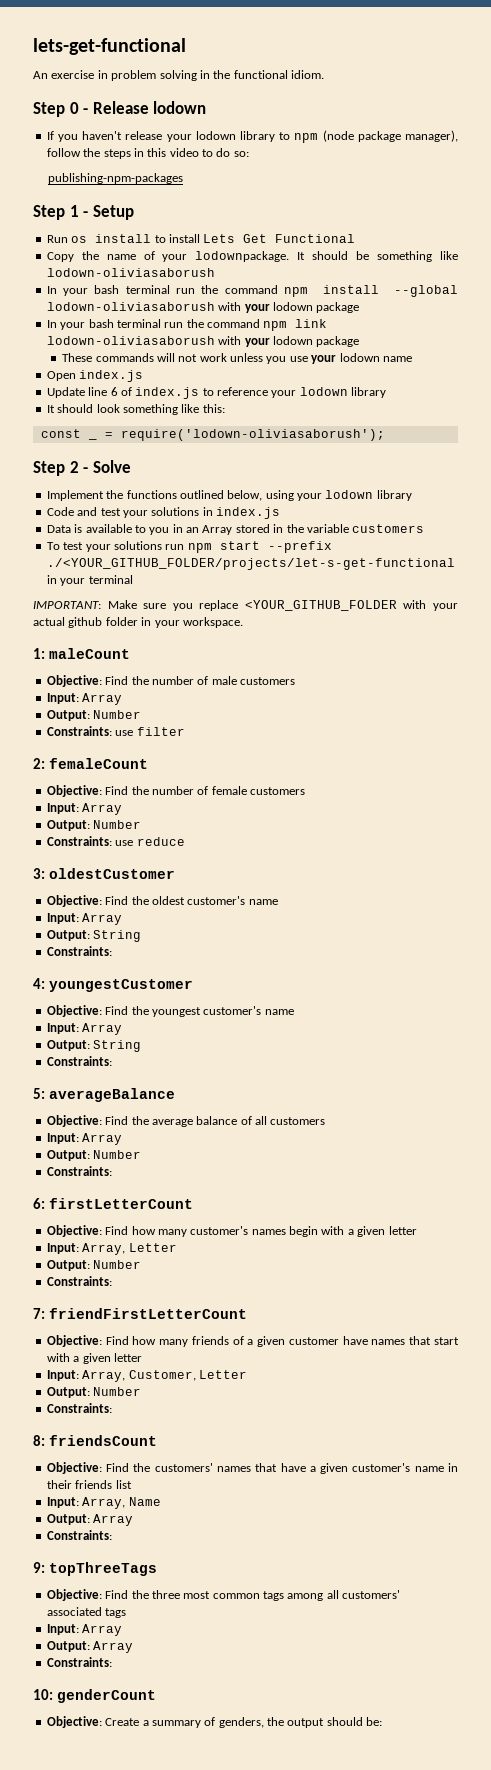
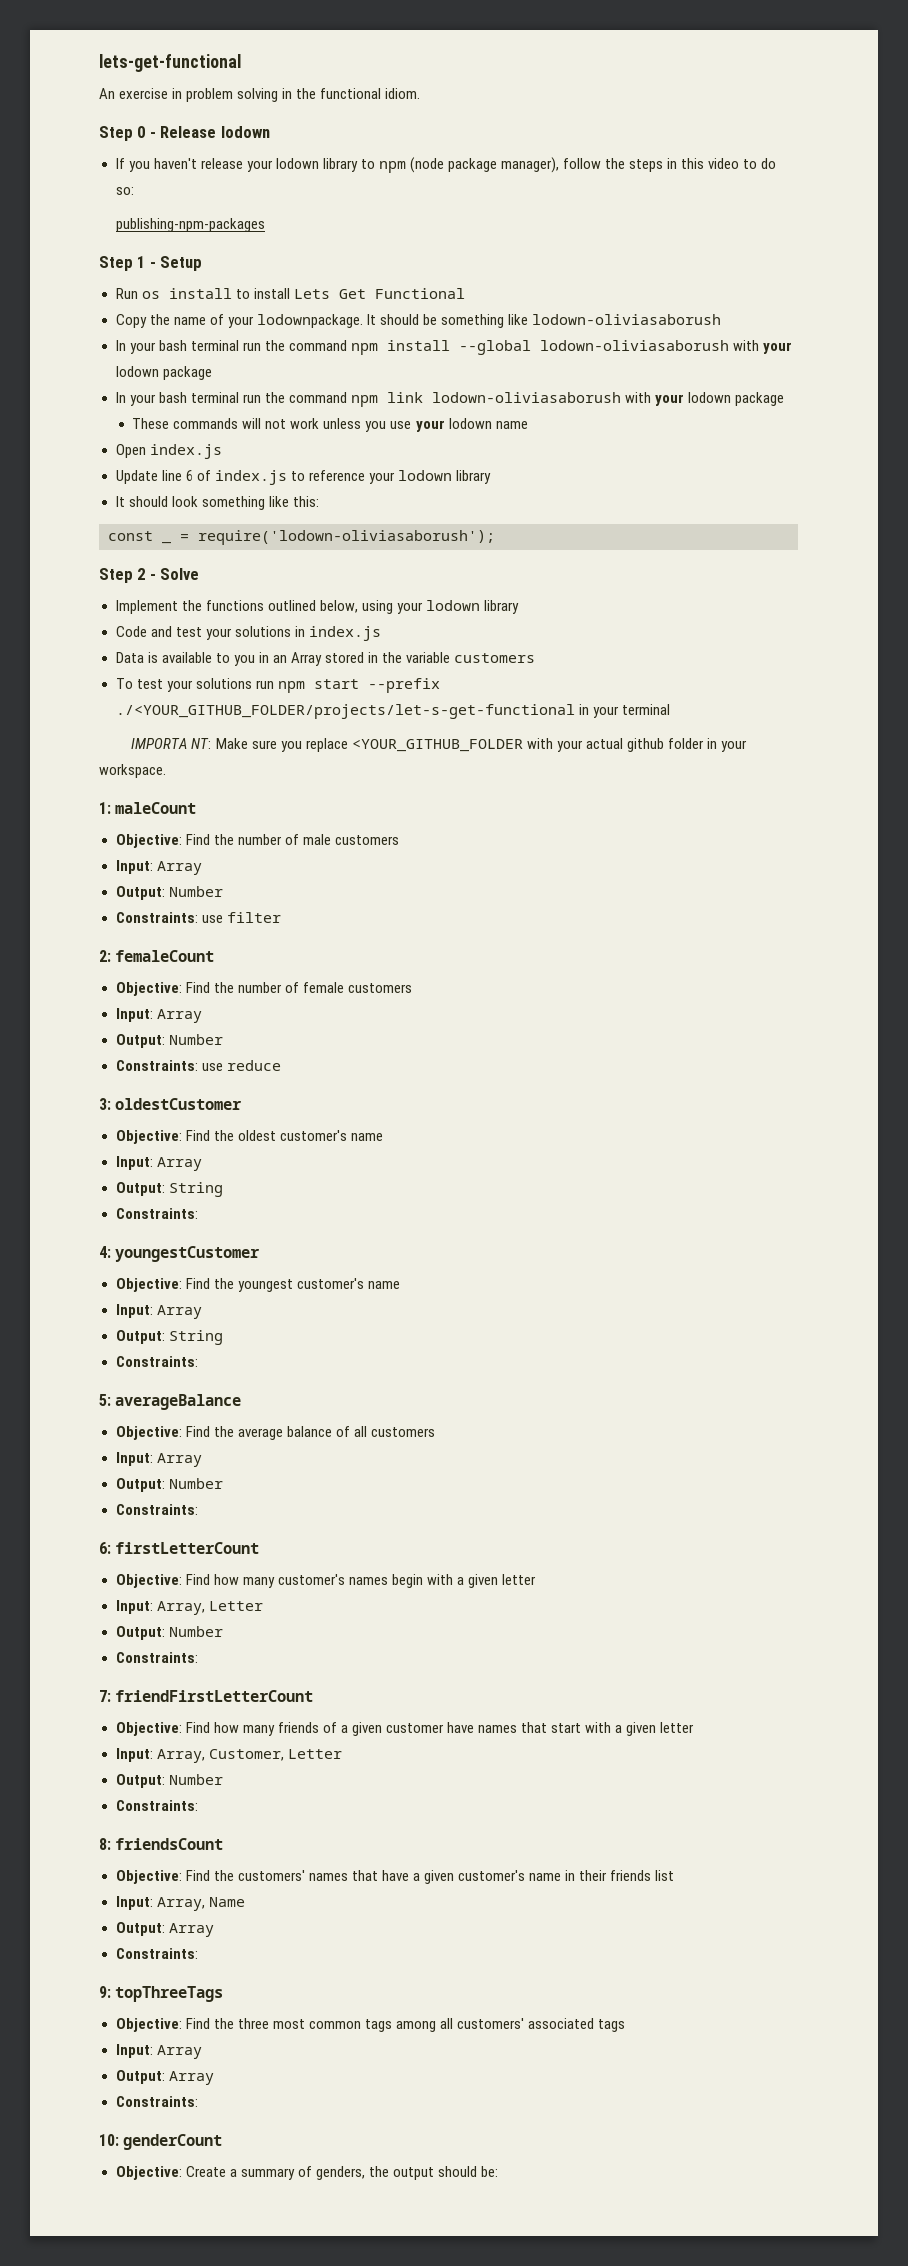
[33,601,101,609] IMPORTANT: -> [131,738,212,749] IMPORTA NT:

